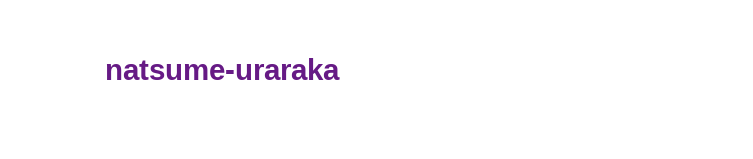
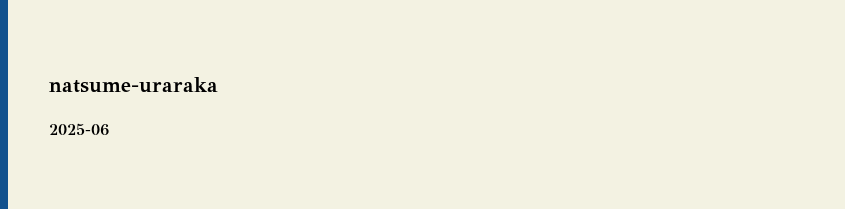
(340, 69) none -> [49,123,109,136] // 2025-06

